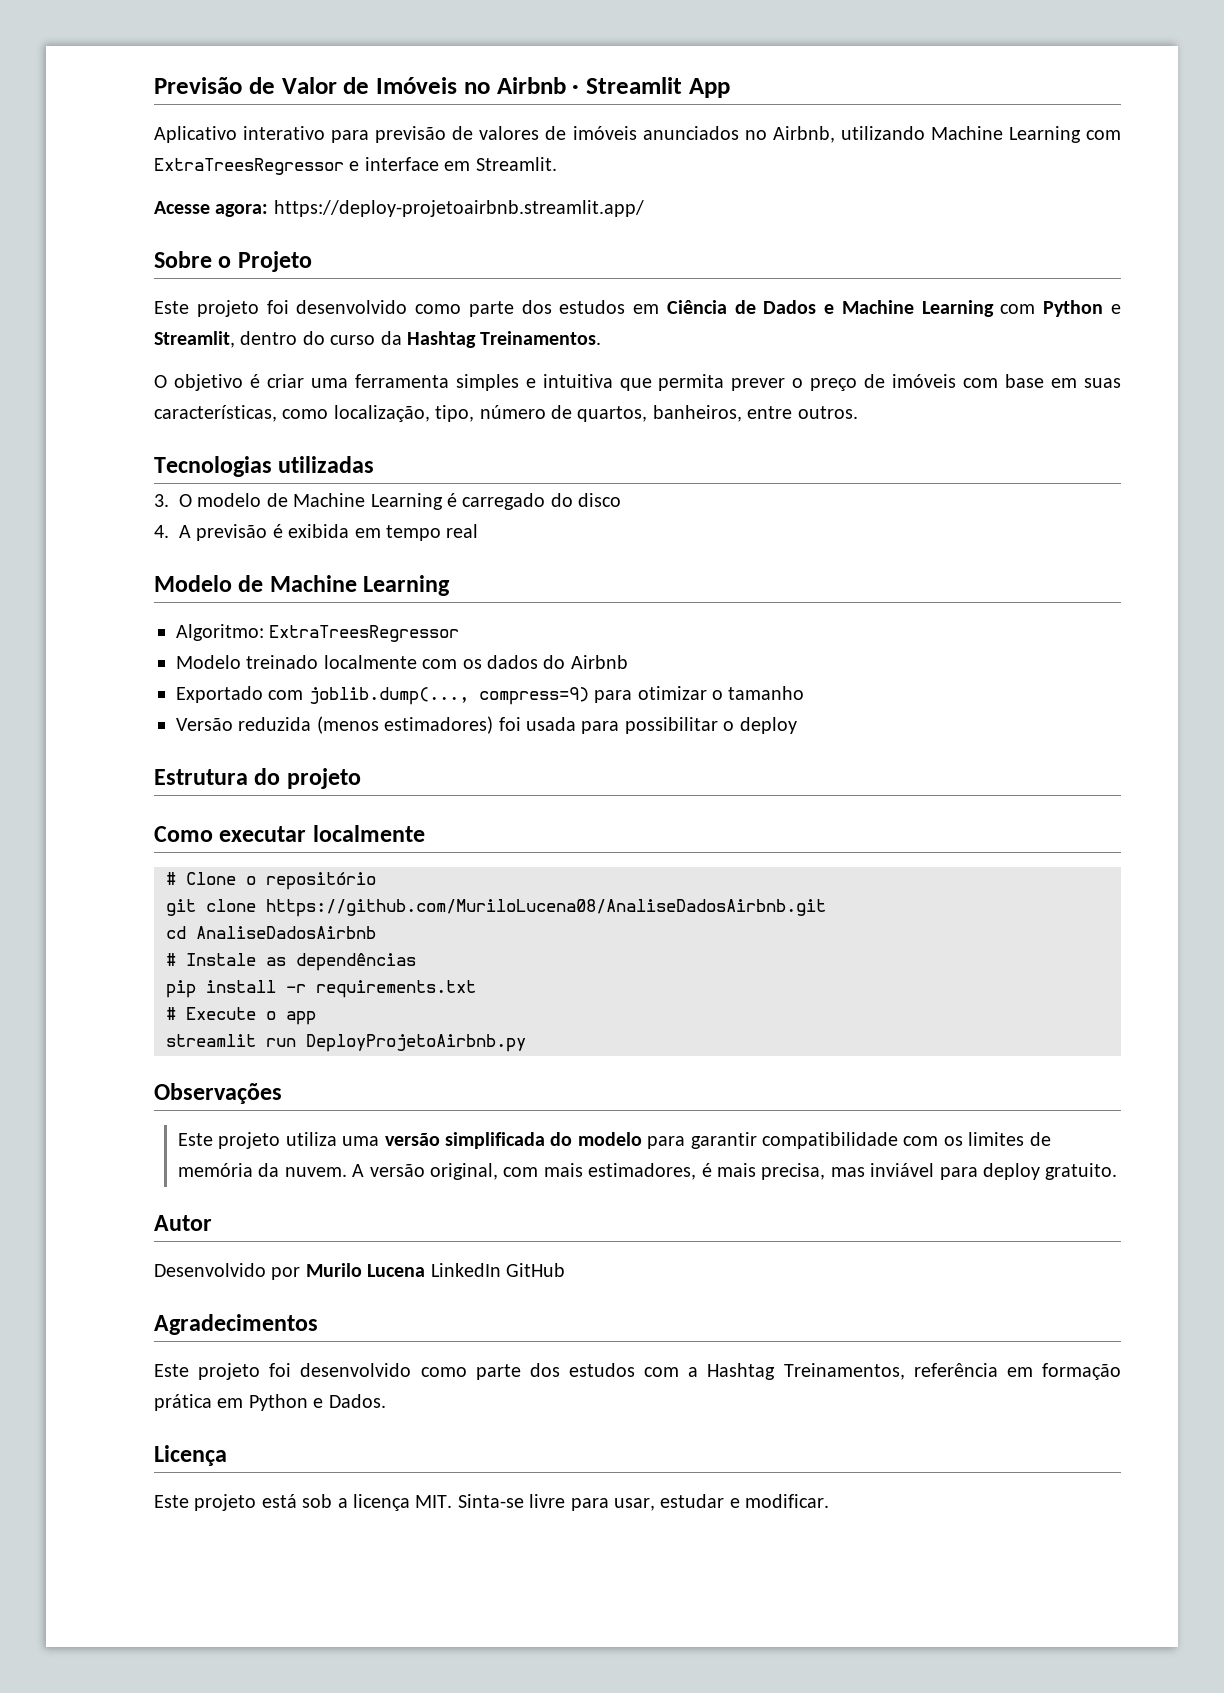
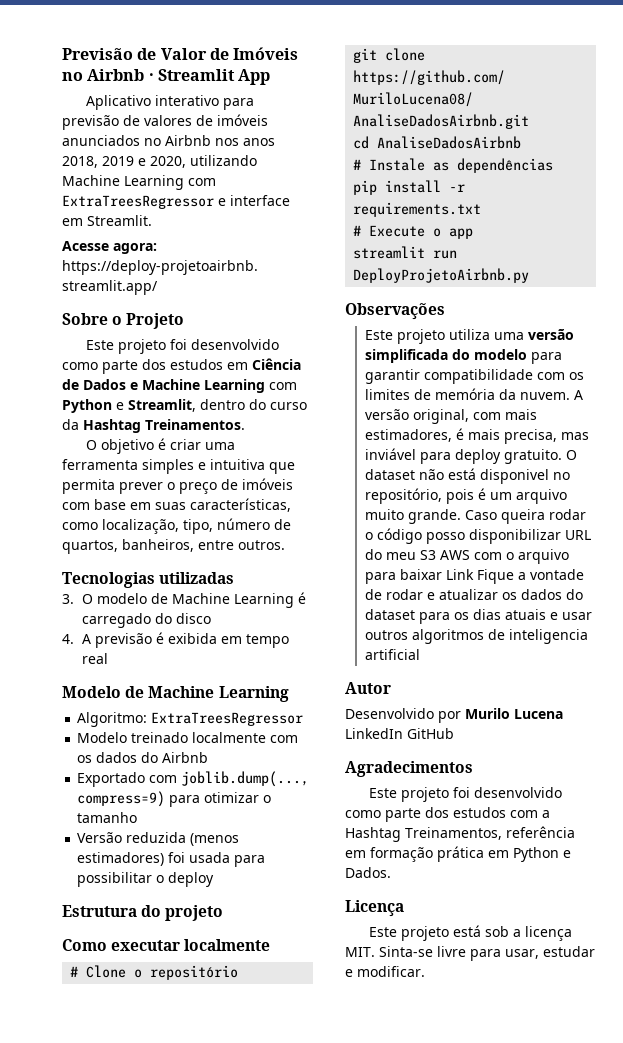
[772,126,835,143] Airbnb, -> [165,135,275,146] [62,156,186,168] Airbnb nos anos 2018, 2019 e 2020,
(1118, 1171) none -> [566,450,578,460] [365,468,571,484] [365,488,568,504] [365,509,587,524] [365,528,592,544] [365,549,570,564] [365,569,585,584] [365,589,584,600] [365,609,593,624] [365,629,589,644] [365,649,421,660] O dataset não está disponivel no repositório, pois é um arquivo muito grande. Caso queira rodar o código posso disponibilizar URL do meu S3 AWS com o arquivo para baixar Link Fique a vontade de rodar e atualizar os dados do dataset para os dias atuais e usar outros algoritmos de inteligencia artificial

